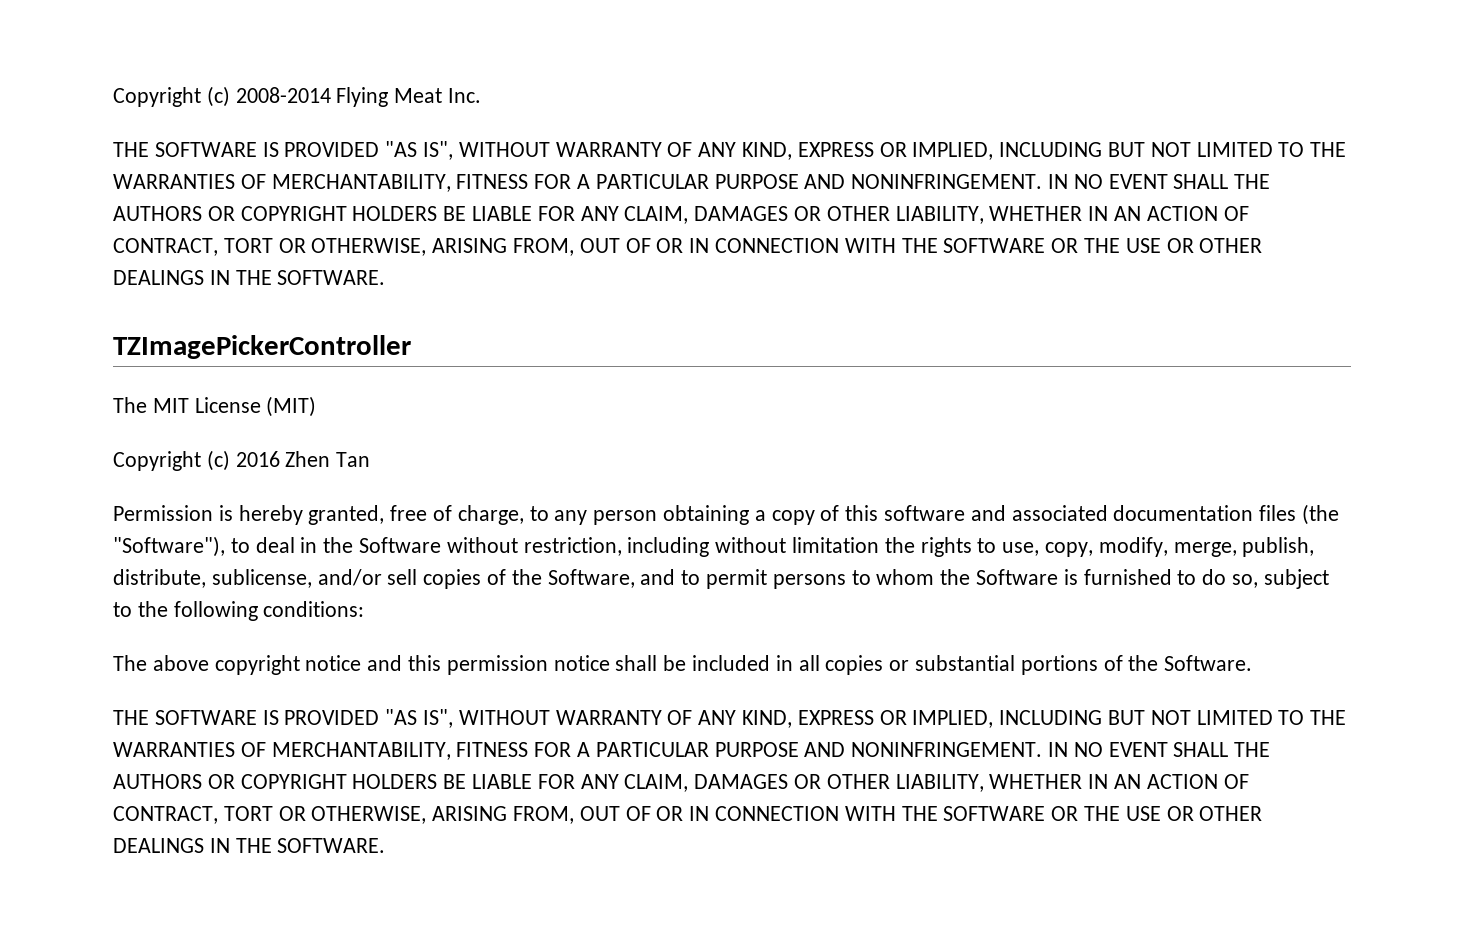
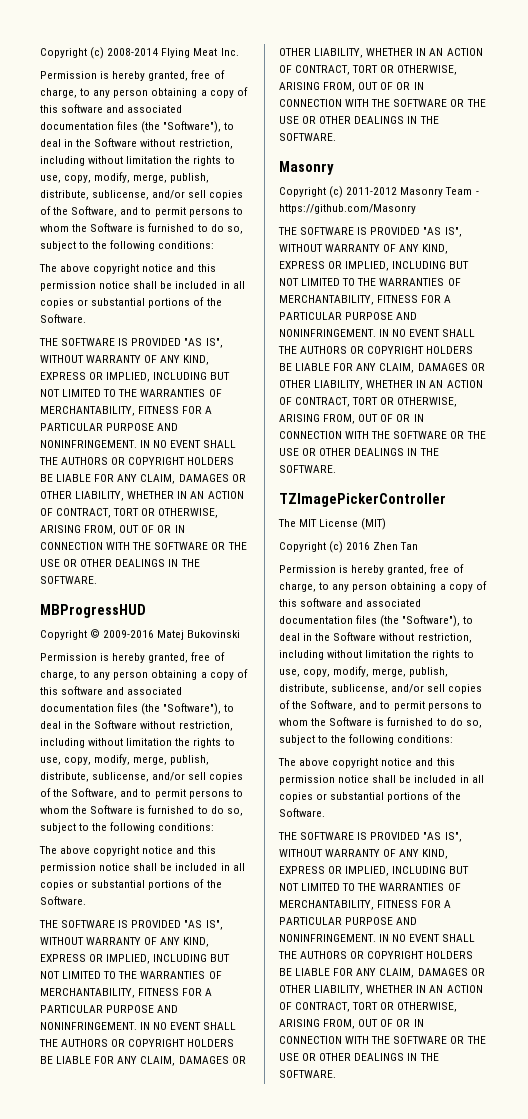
(482, 95) none -> [40,70,225,81] [40,87,248,98] [40,104,183,113] [40,121,235,133] [40,138,233,149] [40,156,235,166] [40,172,210,183] [40,190,244,200] [40,206,243,217] [40,223,243,234] [40,240,215,251] [39,264,216,274] [40,281,245,291] [40,297,222,308] [40,314,86,323] [39,338,223,348] [40,355,210,365] [40,372,231,382] [40,389,222,397] [40,406,213,416] [40,423,179,431] [40,440,237,448] [39,457,235,465] [40,474,246,484] [40,491,244,501] [40,508,219,518] [40,525,185,535] [40,542,247,550] [40,559,200,567] [40,576,97,584] [40,604,146,618] [40,629,241,640] [40,652,225,663] [40,669,248,680] [40,686,183,695] [40,703,235,715] [40,720,233,731] [40,738,235,748] [40,754,210,765] [40,772,244,782] [40,788,243,799] [40,805,243,816] [40,822,215,833] [39,846,216,856] [40,863,245,873] [40,879,222,890] [40,896,86,905] [39,920,223,930] [40,937,210,947] [40,954,231,964] [40,971,222,979] [40,988,213,998] [40,1005,179,1013] [40,1022,237,1030] [39,1039,235,1047] [40,1056,246,1066] [279,48,483,58] [279,65,458,75] [279,82,424,92] [279,99,486,107] [279,116,439,124] [279,133,336,141] [279,161,334,175] [279,186,479,198] [279,204,416,214] // Permission is hereby granted, free of charge, to any person obtaining a copy of this software and associated documentation files (the "Software"), to deal in the Software without restriction, including without limitation the rights to use, copy, modify, merge, publish, distribute, sublicense, and/or sell copies of the Software, and to permit persons to whom the Software is furnished to do so, subject to the following conditions: // The above copyright notice and this permission notice shall be included in all copies or substantial portions of the Software. // THE SOFTWARE IS PROVIDED "AS IS", WITHOUT WARRANTY OF ANY KIND, EXPRESS OR IMPLIED, INCLUDING BUT NOT LIMITED TO THE WARRANTIES OF MERCHANTABILITY, FITNESS FOR A PARTICULAR PURPOSE AND NONINFRINGEMENT. IN NO EVENT SHALL THE AUTHORS OR COPYRIGHT HOLDERS BE LIABLE FOR ANY CLAIM, DAMAGES OR OTHER LIABILITY, WHETHER IN AN ACTION OF CONTRACT, TORT OR OTHERWISE, ARISING FROM, OUT OF OR IN CONNECTION WITH THE SOFTWARE OR THE USE OR OTHER DEALINGS IN THE SOFTWARE. // MBProgressHUD // Copyright © 2009-2016 Matej Bukovinski // Permission is hereby granted, free of charge, to any person obtaining a copy of this software and associated documentation files (the "Software"), to deal in the Software without restriction, including without limitation the rights to use, copy, modify, merge, publish, distribute, sublicense, and/or sell copies of the Software, and to permit persons to whom the Software is furnished to do so, subject to the following conditions: // The above copyright notice and this permission notice shall be included in all copies or substantial portions of the Software. // THE SOFTWARE IS PROVIDED "AS IS", WITHOUT WARRANTY OF ANY KIND, EXPRESS OR IMPLIED, INCLUDING BUT NOT LIMITED TO THE WARRANTIES OF MERCHANTABILITY, FITNESS FOR A PARTICULAR PURPOSE AND NONINFRINGEMENT. IN NO EVENT SHALL THE AUTHORS OR COPYRIGHT HOLDERS BE LIABLE FOR ANY CLAIM, DAMAGES OR OTHER LIABILITY, WHETHER IN AN ACTION OF CONTRACT, TORT OR OTHERWISE, ARISING FROM, OUT OF OR IN CONNECTION WITH THE SOFTWARE OR THE USE OR OTHER DEALINGS IN THE SOFTWARE. // Masonry // Copyright (c) 2011-2012 Masonry Team - https://github.com/Masonry

